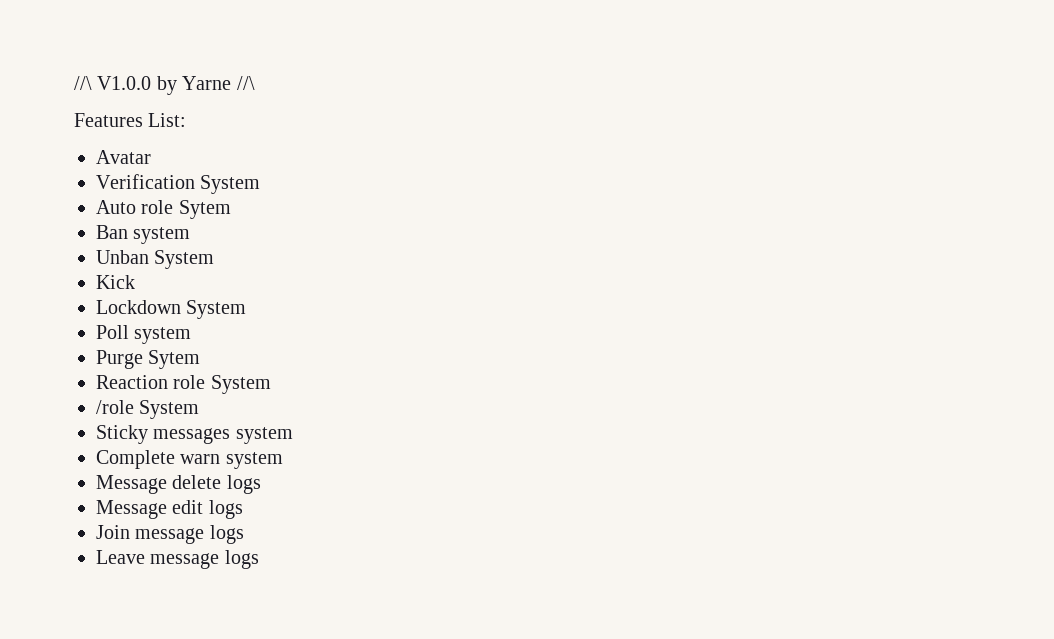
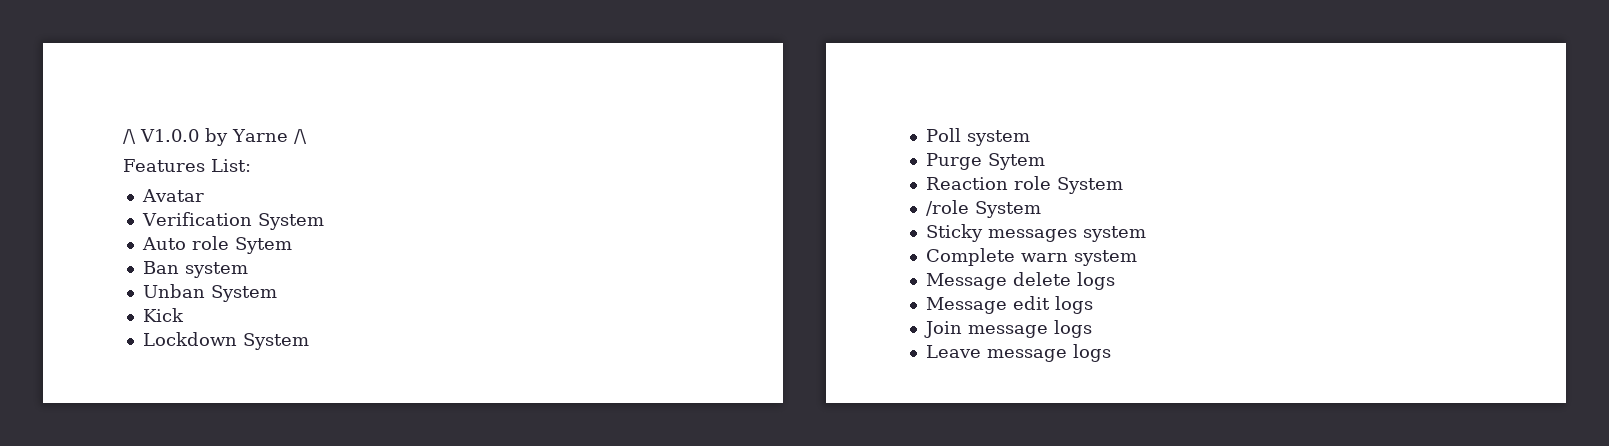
[74,76,92,90] //\ -> [123,129,136,144] /\
[236,76,255,90] //\ -> [293,129,307,144] /\

